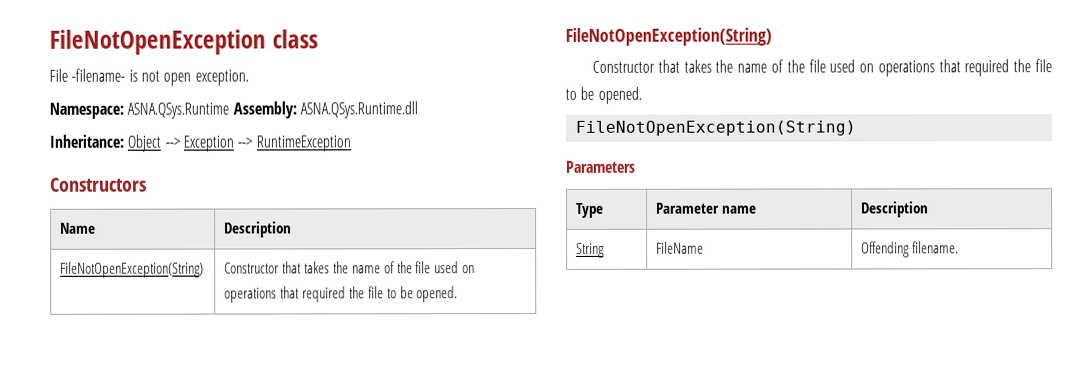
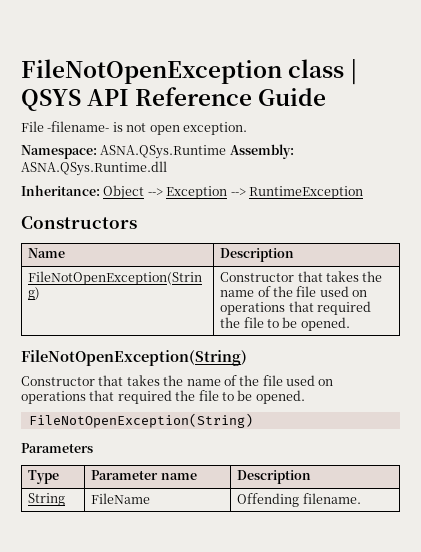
(318, 39) none -> [350,59,359,85] [21,87,327,111] | QSYS API Reference Guide

